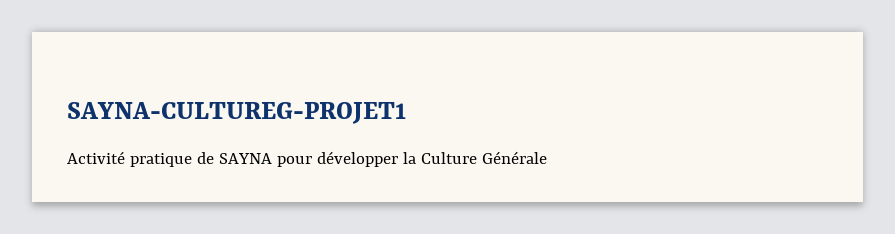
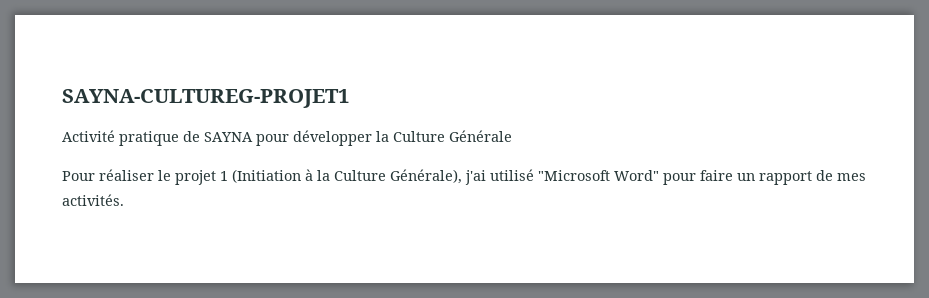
(547, 157) none -> [62,169,866,185] [62,194,124,206] // Pour réaliser le projet 1 (Initiation à la Culture Générale), j'ai utilisé "Microsoft Word" pour faire un rapport de mes activités.

